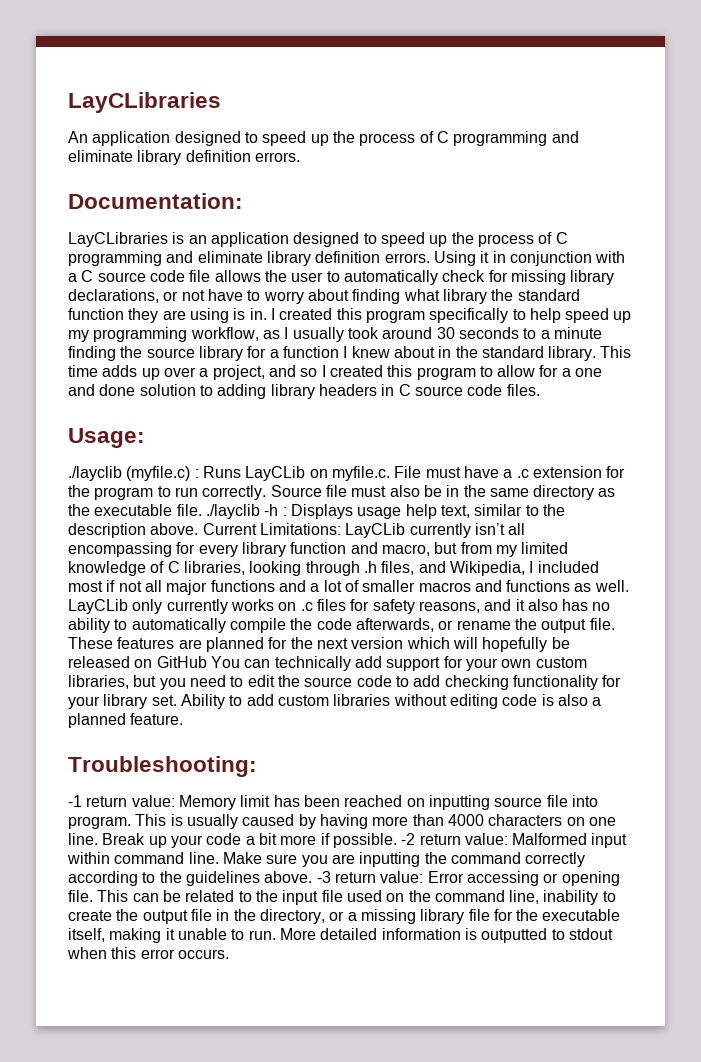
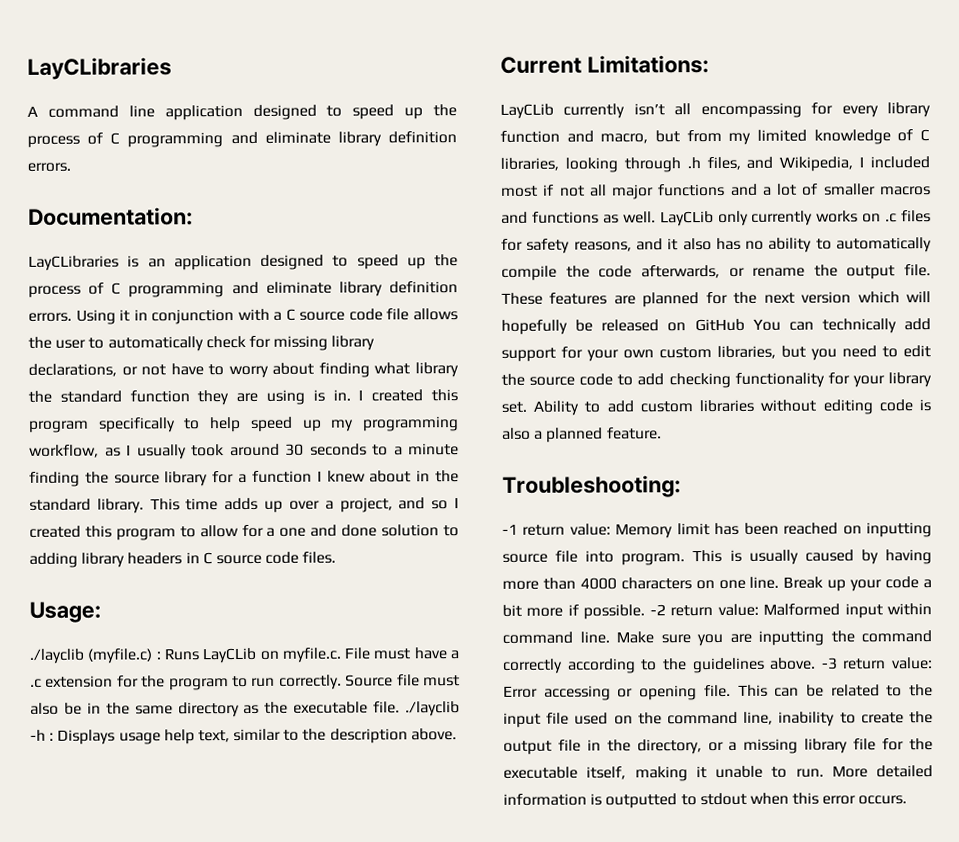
[68,131,88,143] An -> [27,105,155,118] A command line
(199, 529) none -> (457, 734) //
(341, 529) none -> (709, 64) //

